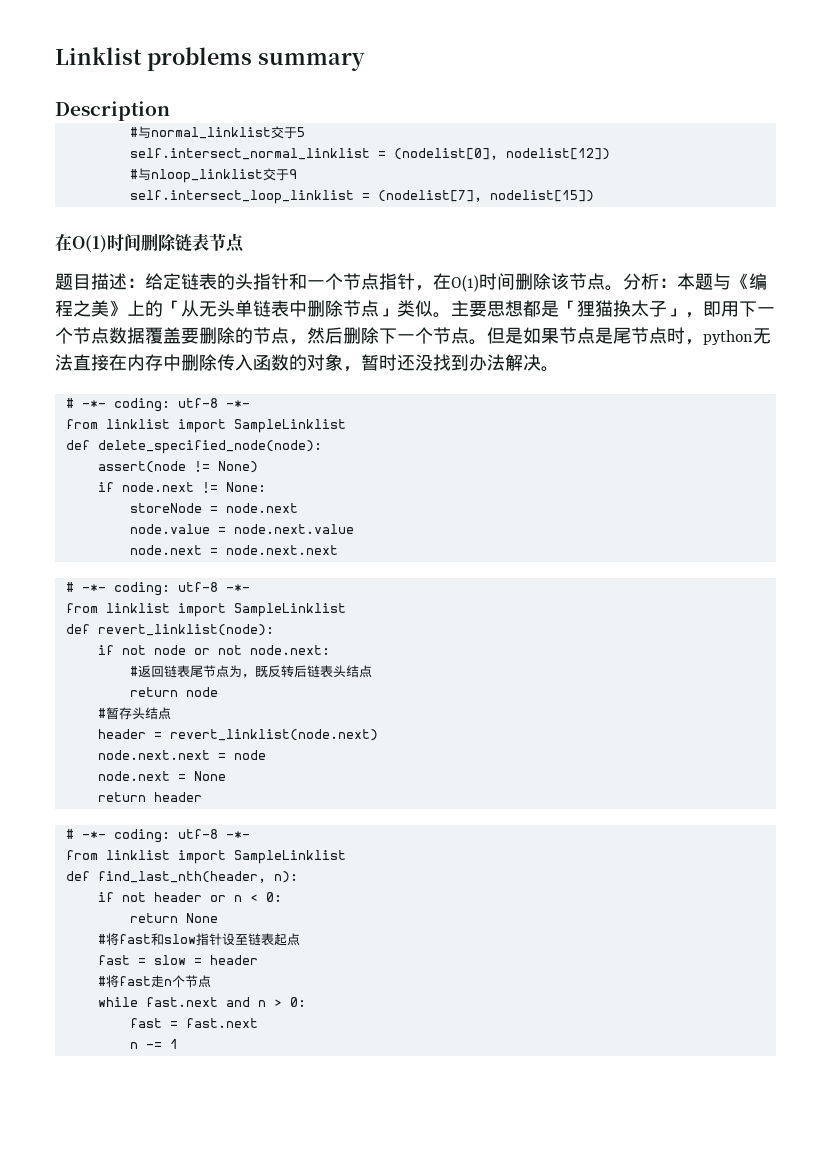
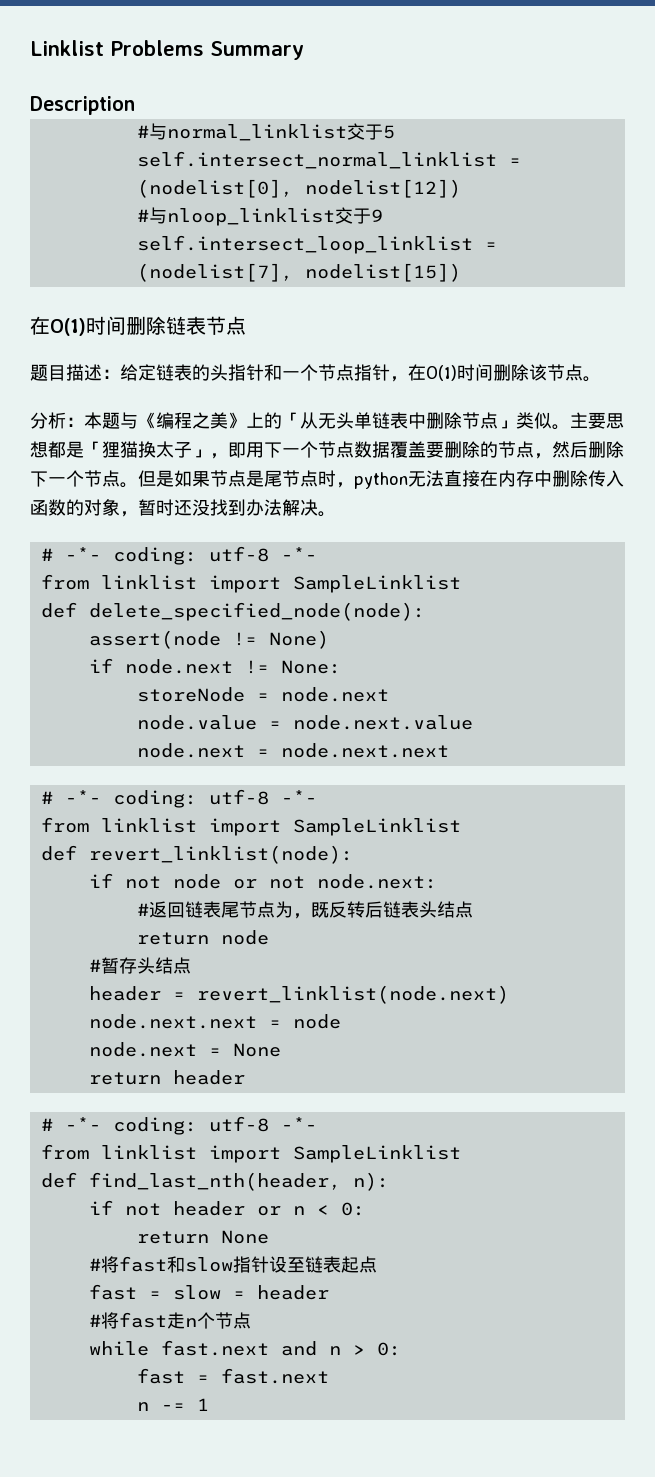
[146,47,365,71] problems summary -> [110,40,304,60] Problems Summary
(623, 288) none -> (601, 379) //

